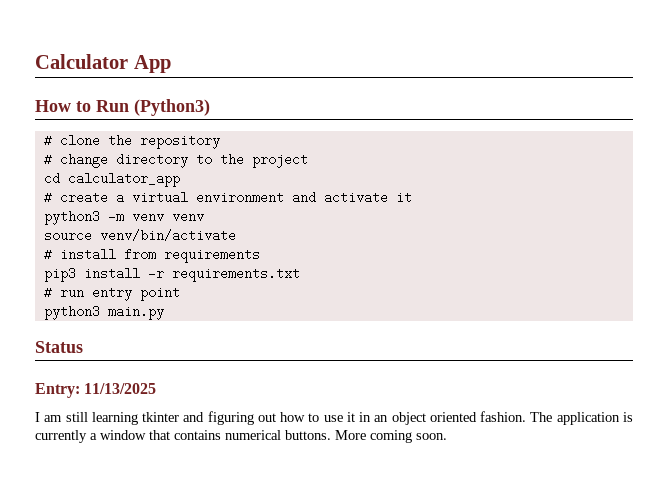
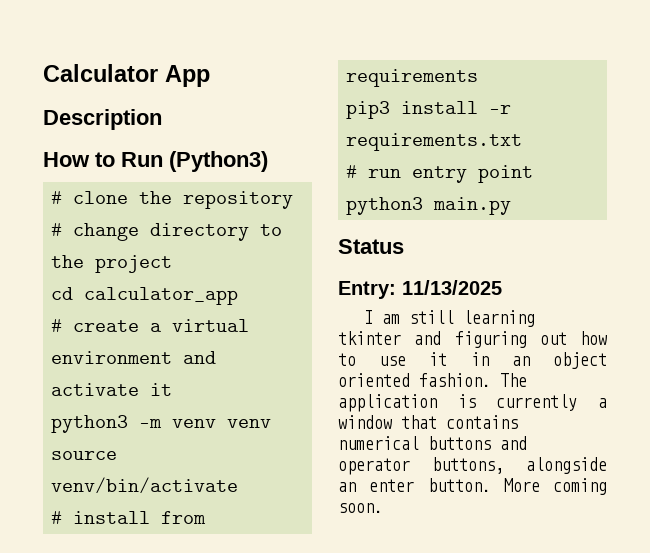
(171, 64) none -> [43,109,162,130] // Description
[285,430,331,440] buttons. -> [428,436,527,450] [338,457,607,475] [338,478,491,492] buttons and operator buttons, alongside an enter button.

